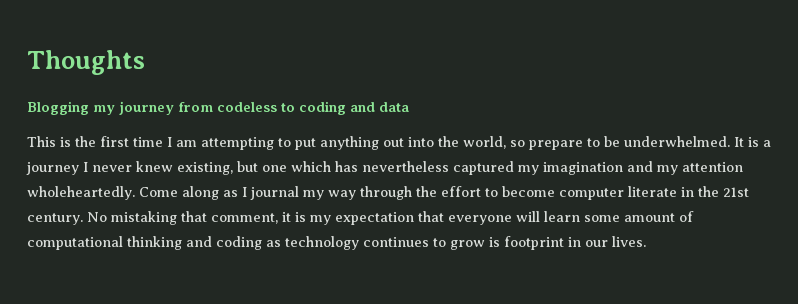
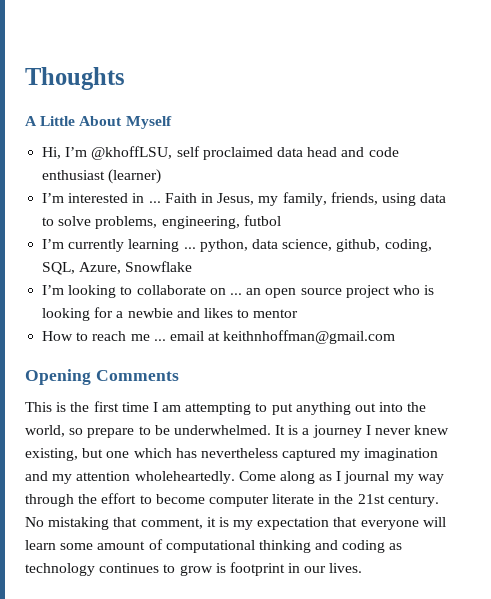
[27,101,409,115] Blogging my journey from codeless to coding and data -> [25,116,172,129] [42,146,399,160] [42,169,162,184] [42,192,447,206] [42,215,281,229] [42,239,432,252] [42,261,193,275] [42,285,435,298] [42,307,299,321] [42,330,396,344] [25,369,179,385] A Little About Myself // Hi, I’m @khoffLSU, self proclaimed data head and code enthusiast (learner) // I’m interested in ... Faith in Jesus, my family, friends, using data to solve problems, engineering, futbol // I’m currently learning ... python, data science, github, coding, SQL, Azure, Snowflake // I’m looking to collaborate on ... an open source project who is looking for a newbie and likes to mentor // How to reach me ... email at keithnhoffman@gmail.com // Opening Comments

